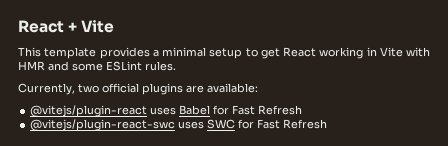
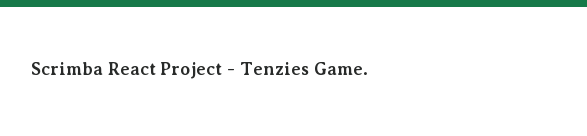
[18,20,115,33] [18,47,430,59] [18,61,176,71] [18,83,258,95] [30,105,303,117] [30,119,328,131] React + Vite // This template provides a minimal setup to get React working in Vite with HMR and some ESLint rules. // Currently, two official plugins are available: // @vitejs/plugin-react uses Babel for Fast Refresh // @vitejs/plugin-react-swc uses SWC for Fast Refresh -> [31,62,368,79] Scrimba React Project - Tenzies Game.

